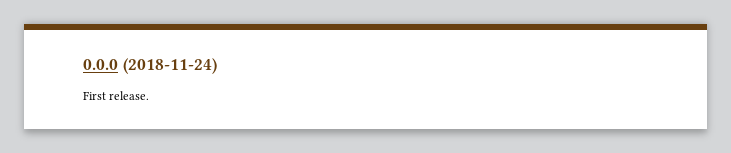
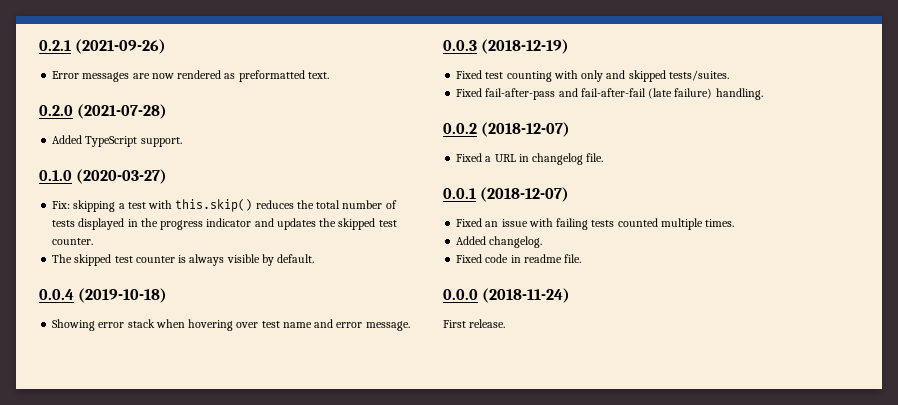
(83, 64) none -> [39,39,167,54] [52,70,329,82] [39,104,168,119] [52,135,182,147] [39,169,168,184] [52,199,397,212] [52,218,397,230] [52,238,94,245] [52,254,315,266] [39,288,168,303] [52,319,410,331] [443,39,570,54] [456,70,729,82] [456,88,763,100] [443,122,571,137] [456,153,604,165] [443,187,570,202] [456,218,735,230] [456,236,543,248] [456,254,582,263] 0.2.1 (2021-09-26) // Error messages are now rendered as preformatted text. // 0.2.0 (2021-07-28) // Added TypeScript support. // 0.1.0 (2020-03-27) // Fix: skipping a test with this.skip() reduces the total number of tests displayed in the progress indicator and updates the skipped test counter. // The skipped test counter is always visible by default. // 0.0.4 (2019-10-18) // Showing error stack when hovering over test name and error message. // 0.0.3 (2018-12-19) // Fixed test counting with only and skipped tests/suites. // Fixed fail-after-pass and fail-after-fail (late failure) handling. // 0.0.2 (2018-12-07) // Fixed a URL in changelog file. // 0.0.1 (2018-12-07) // Fixed an issue with failing tests counted multiple times. // Added changelog. // Fixed code in readme file. //

